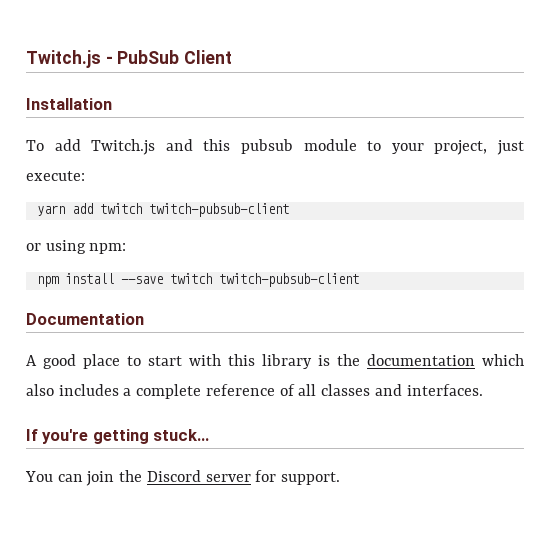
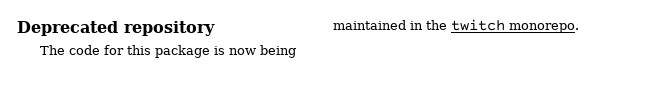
[26,50,233,68] [26,98,112,110] [26,139,525,155] [26,171,85,181] [36,203,289,217] [26,240,127,254] [36,273,359,287] [26,313,144,325] [26,354,524,369] [26,384,483,399] [26,429,210,444] [25,470,341,486] Twitch.js - PubSub Client // Installation // To add Twitch.js and this pubsub module to your project, just execute: // yarn add twitch twitch-pubsub-client // or using npm: // npm install --save twitch twitch-pubsub-client // Documentation // A good place to start with this library is the documentation which also includes a complete reference of all classes and interfaces. // If you're getting stuck... // You can join the Discord server for support. -> [17,21,215,36] [40,45,297,58] [333,19,579,33] Deprecated repository // The code for this package is now being maintained in the twitch monorepo.

